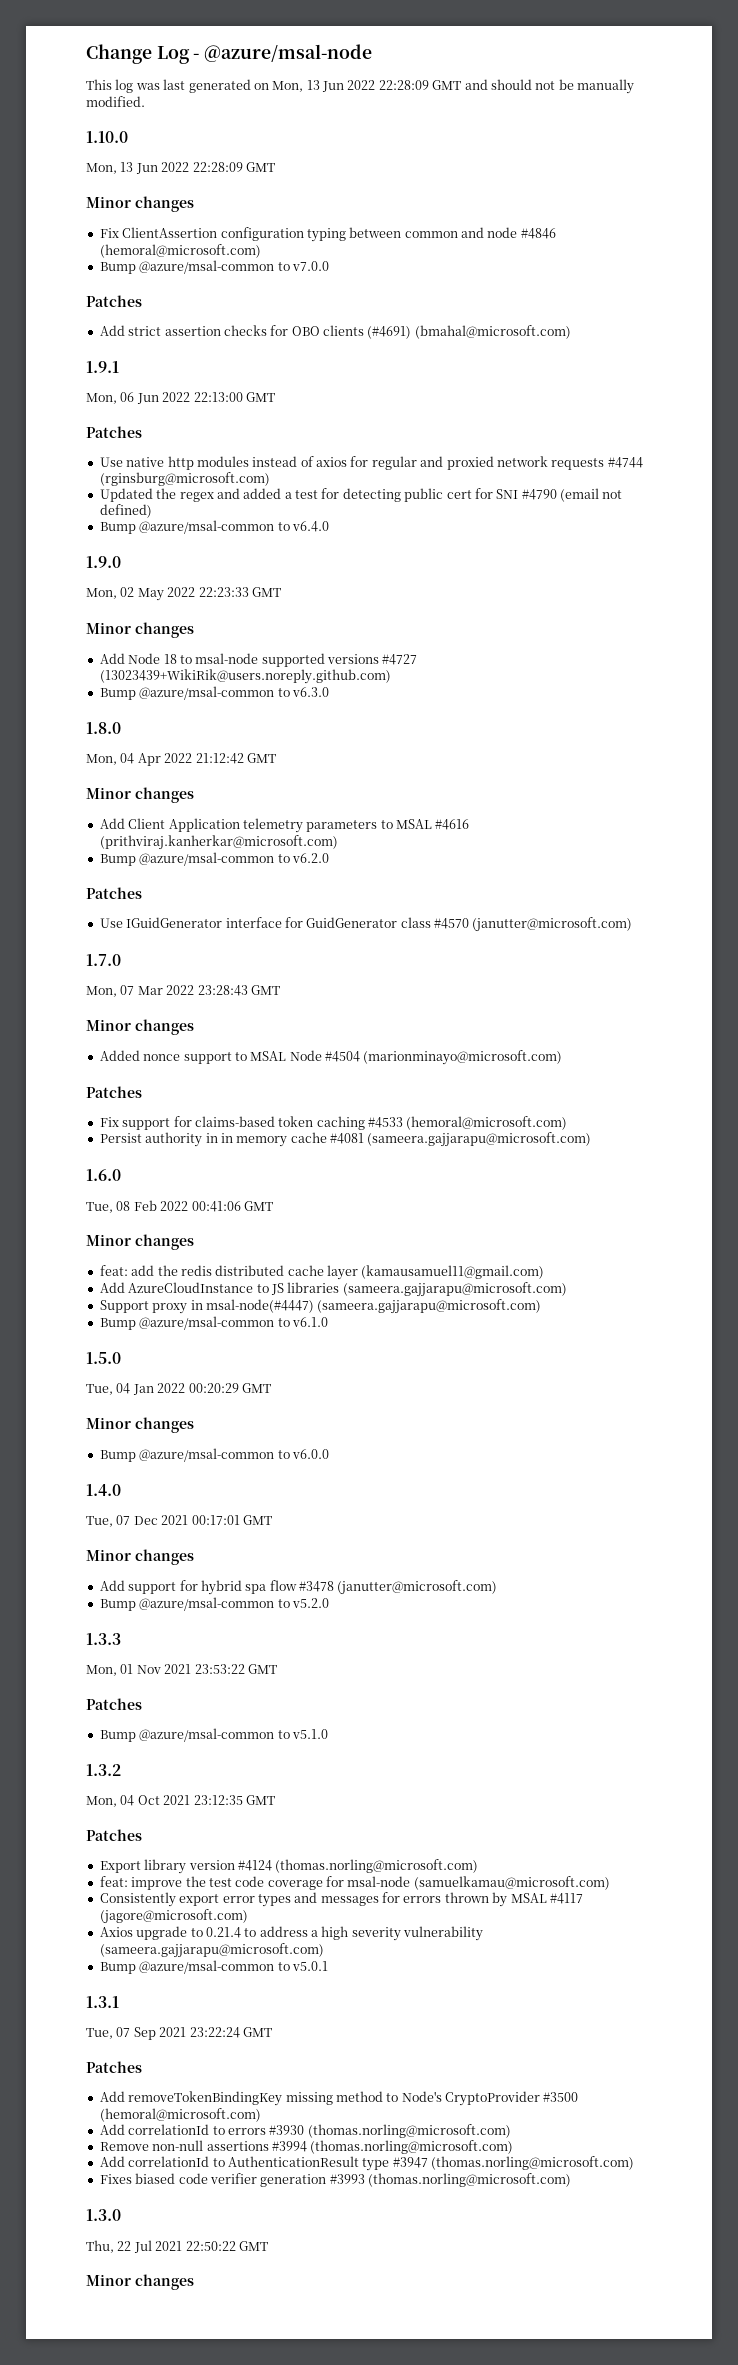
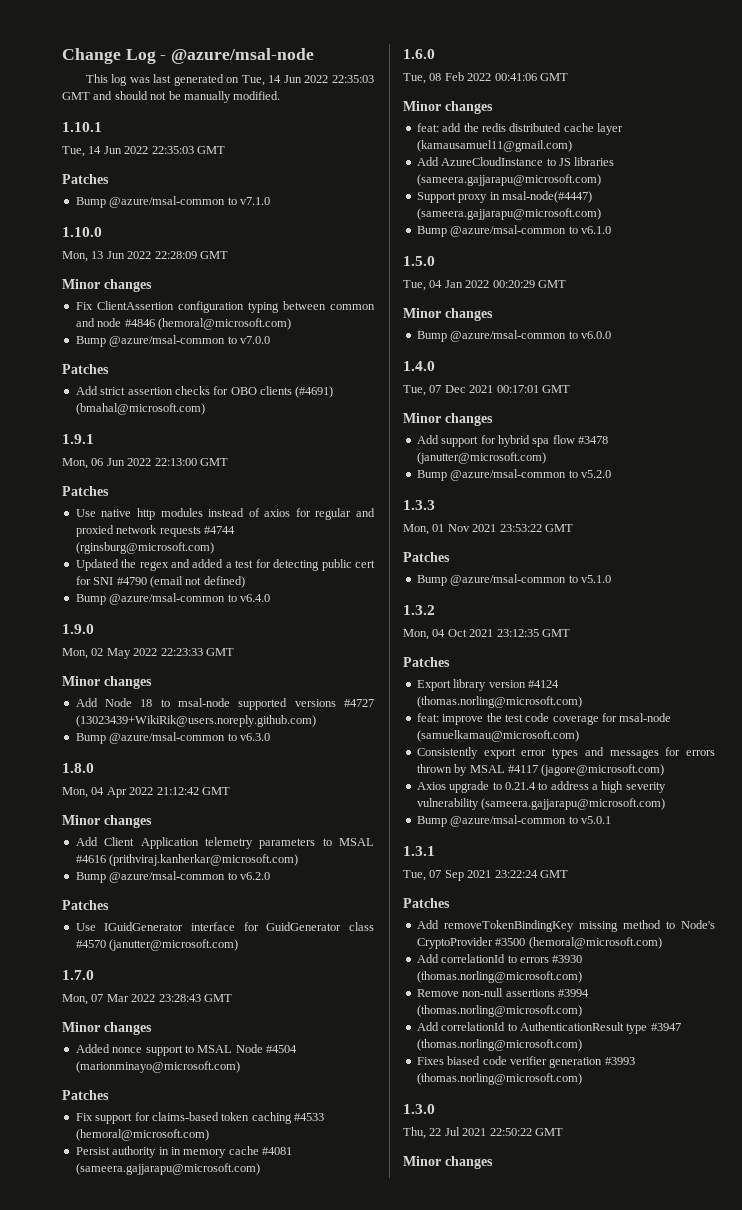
[272,80,429,92] Mon, 13 Jun 2022 22:28:09 -> [241,75,374,86] Tue, 14 Jun 2022 22:35:03
(145, 101) none -> [62,122,102,132] [62,146,225,157] [62,174,109,184] [75,196,270,208] // 1.10.1 // Tue, 14 Jun 2022 22:35:03 GMT // Patches // Bump @azure/msal-common to v7.1.0

